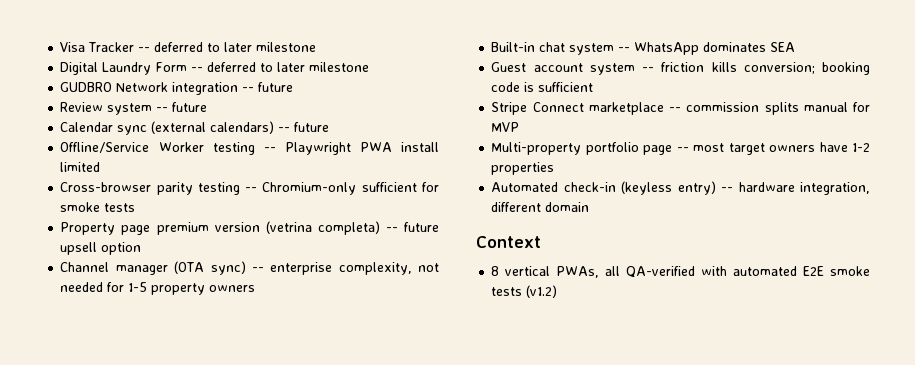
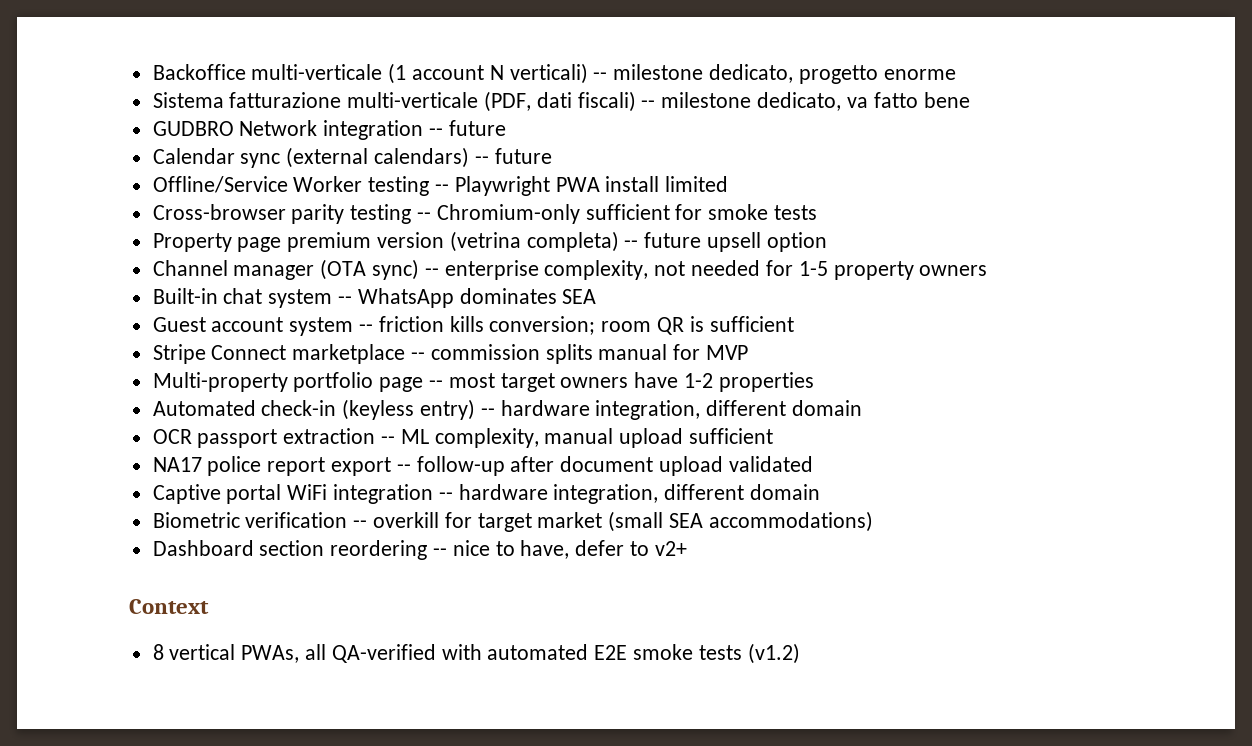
[60,42,317,52] [60,62,370,75] Visa Tracker -- deferred to later milestone // Digital Laundry Form -- deferred to later milestone -> [152,63,956,84] [152,91,970,112] Backoffice multi-verticale (1 account N verticali) -- milestone dedicato, progetto enorme // Sistema fatturazione multi-verticale (PDF, dati fiscali) -- milestone dedicato, va fatto bene
[60,102,208,115] // Review system -- future -> (506, 128) none
[822,62,870,75] [491,82,521,92] booking code -> [601,317,685,335] room QR
(590, 207) none -> [152,428,774,448] [152,456,813,476] [152,484,821,504] [152,511,873,532] [152,540,687,560] // OCR passport extraction -- ML complexity, manual upload sufficient // NA17 police report export -- follow-up after document upload validated // Captive portal WiFi integration -- hardware integration, different domain // Biometric verification -- overkill for target market (small SEA accommodations) // Dashboard section reordering -- nice to have, defer to v2+

